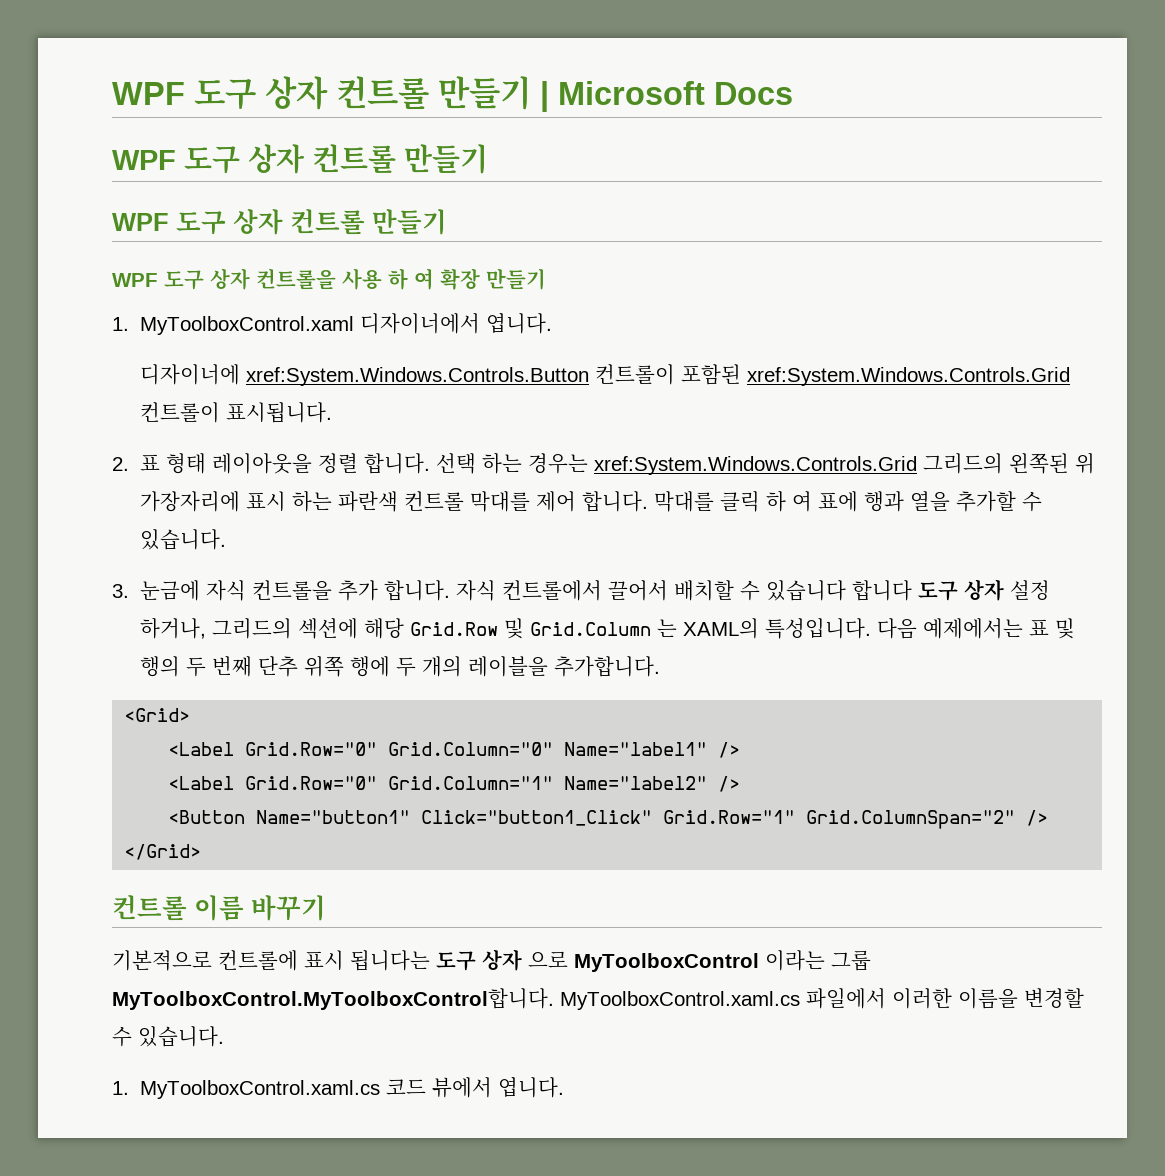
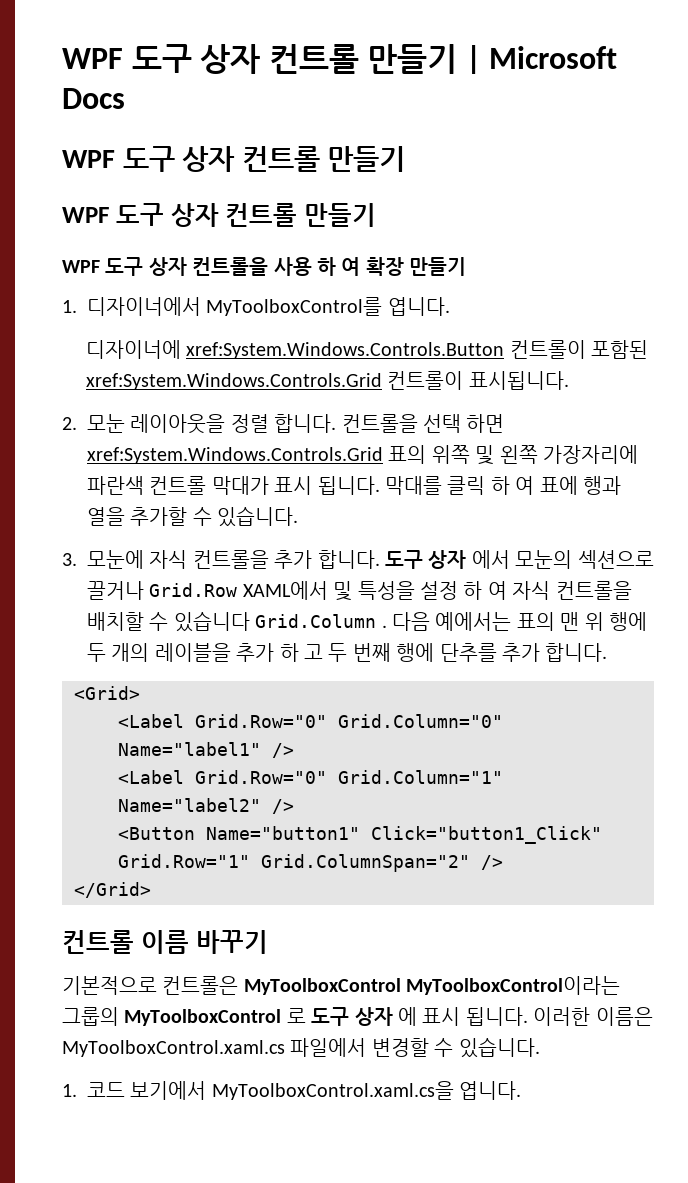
[139,313,480,335] MyToolboxControl.xaml 디자이너에서 -> [87,297,383,316] 디자이너에서 MyToolboxControl를
[139,453,206,474] 표 형태 -> [87,414,125,433] 모눈
[435,453,1095,475] [139,491,648,512] 선택 하는 경우는 xref:System.Windows.Controls.Grid 그리드의 왼쪽된 위 가장자리에 표시 하는 파란색 컨트롤 막대를 제어 합니다. -> [341,414,505,433] [87,445,638,465] [87,476,380,495] 컨트롤을 선택 하면 xref:System.Windows.Controls.Grid 표의 위쪽 및 왼쪽 가장자리에 파란색 컨트롤 막대가 표시 됩니다.
[139,580,200,601] 눈금에 -> [87,550,144,569] 모눈에
[455,579,1050,601] [139,618,1075,639] [139,656,660,677] 자식 컨트롤에서 끌어서 배치할 수 있습니다 합니다 도구 상자 설정 하거나, 그리드의 섹션에 해당 Grid.Row 및 Grid.Column 는 XAML의 특성입니다. 다음 예제에서는 표 및 행의 두 번째 단추 위쪽 행에 두 개의 레이블을 추가합니다. -> [385,550,654,569] [87,581,632,601] [87,611,647,632] [87,643,608,662] 도구 상자 에서 모눈의 섹션으로 끌거나 Grid.Row XAML에서 및 특성을 설정 하 여 자식 컨트롤을 배치할 수 있습니다 Grid.Column . 다음 예에서는 표의 맨 위 행에 두 개의 레이블을 추가 하 고 두 번째 행에 단추를 추가 합니다.
[218,949,871,972] [112,988,1018,1010] 컨트롤에 표시 됩니다는 도구 상자 으로 MyToolboxControl 이라는 그룹 MyToolboxControl.MyToolboxControl합니다. MyToolboxControl.xaml.cs 파일에서 이러한 이름을 -> [162,976,621,995] [62,1007,653,1026] [62,1038,367,1057] 컨트롤은 MyToolboxControl MyToolboxControl이라는 그룹의 MyToolboxControl 로 도구 상자 에 표시 됩니다. 이러한 이름은 MyToolboxControl.xaml.cs 파일에서
[139,1077,492,1099] MyToolboxControl.xaml.cs 코드 뷰에서 -> [87,1081,454,1100] 코드 보기에서 MyToolboxControl.xaml.cs을

